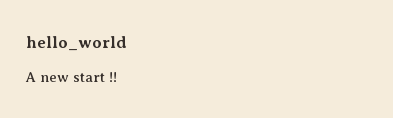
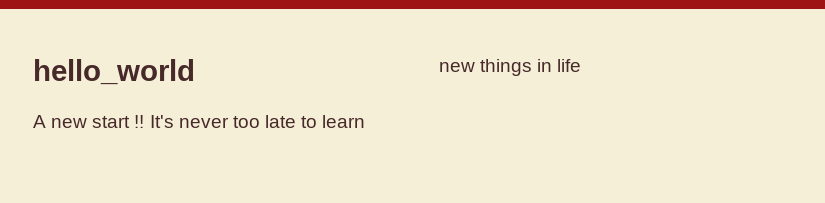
(117, 77) none -> [149,115,366,128] [439,59,582,76] It's never too late to learn new things in life

